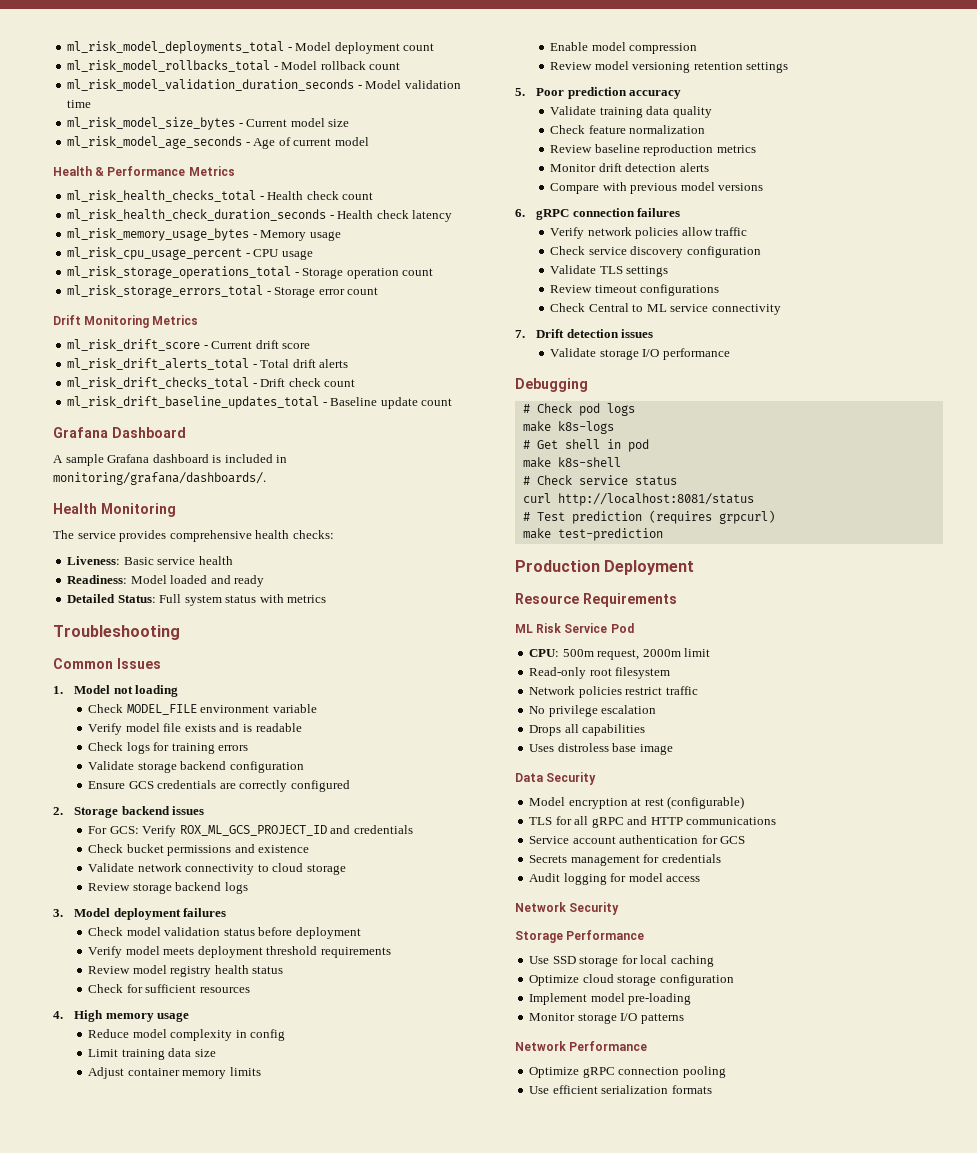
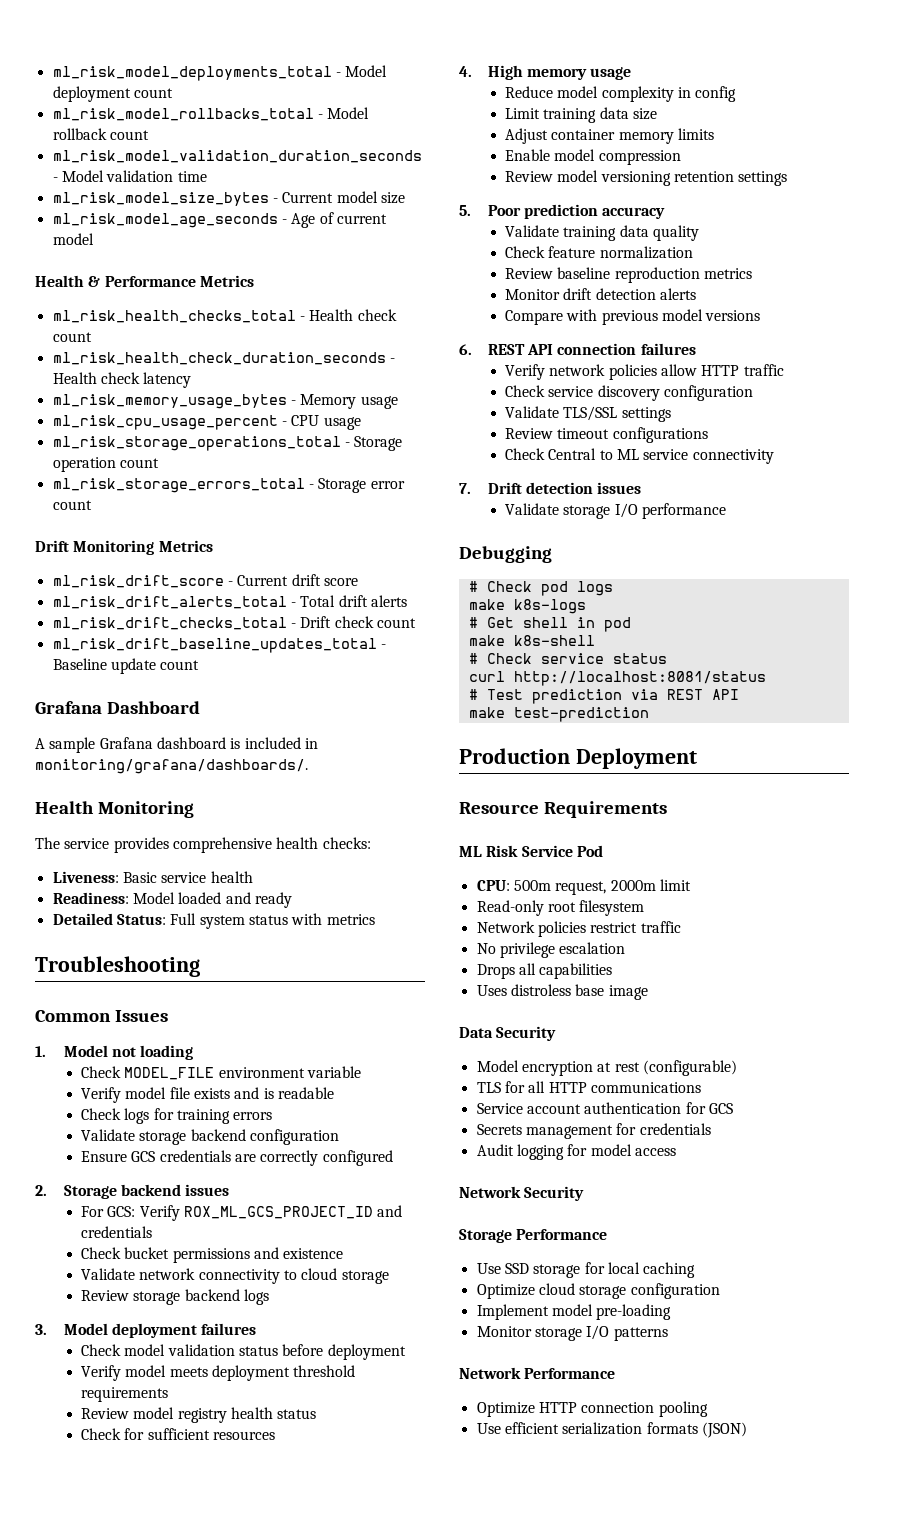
[536,209,570,220] gRPC -> [487,344,553,355] REST API
(713, 231) none -> [701,365,740,376] HTTP
[599,266,623,274] TLS -> [563,406,618,421] TLS/SSL
[648,510,775,524] (requires grpcurl) -> [630,689,739,700] via REST API
[591,816,648,828] gRPC and -> (546, 1087) none
[582,1067,615,1078] gRPC -> [538,1402,577,1413] HTTP
(712, 1089) none -> [701,1422,747,1438] (JSON)

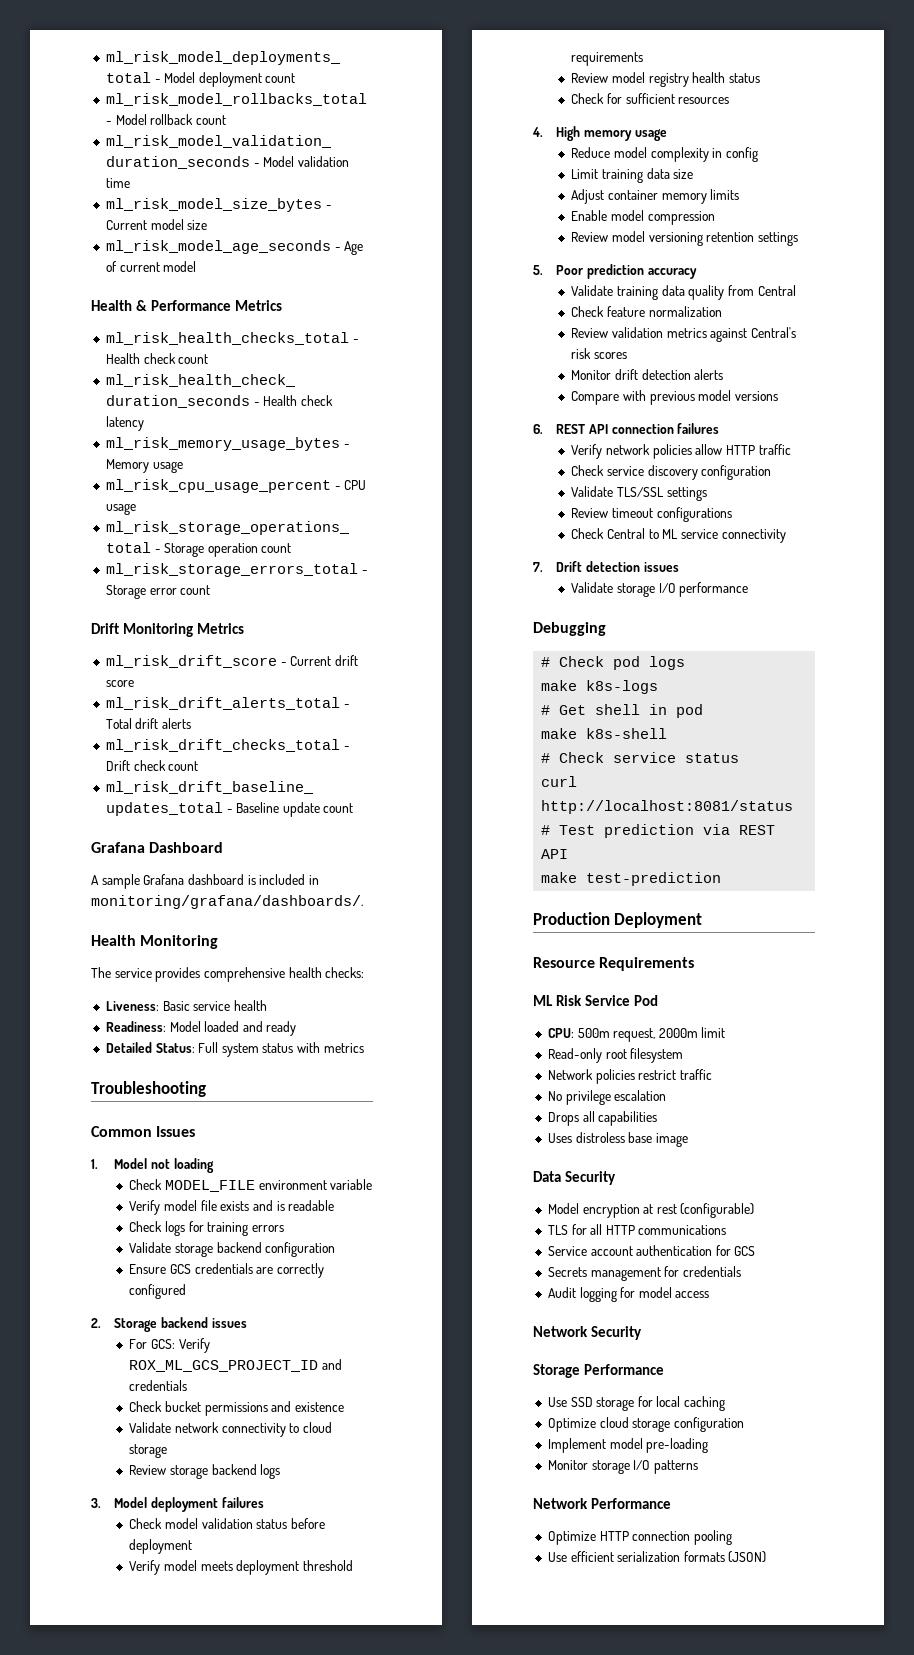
(700, 233) none -> [727,285,796,296] from Central
[557,267,753,283] baseline reproduction metrics -> [611,327,796,342] [571,348,627,359] validation metrics against Central's risk scores

